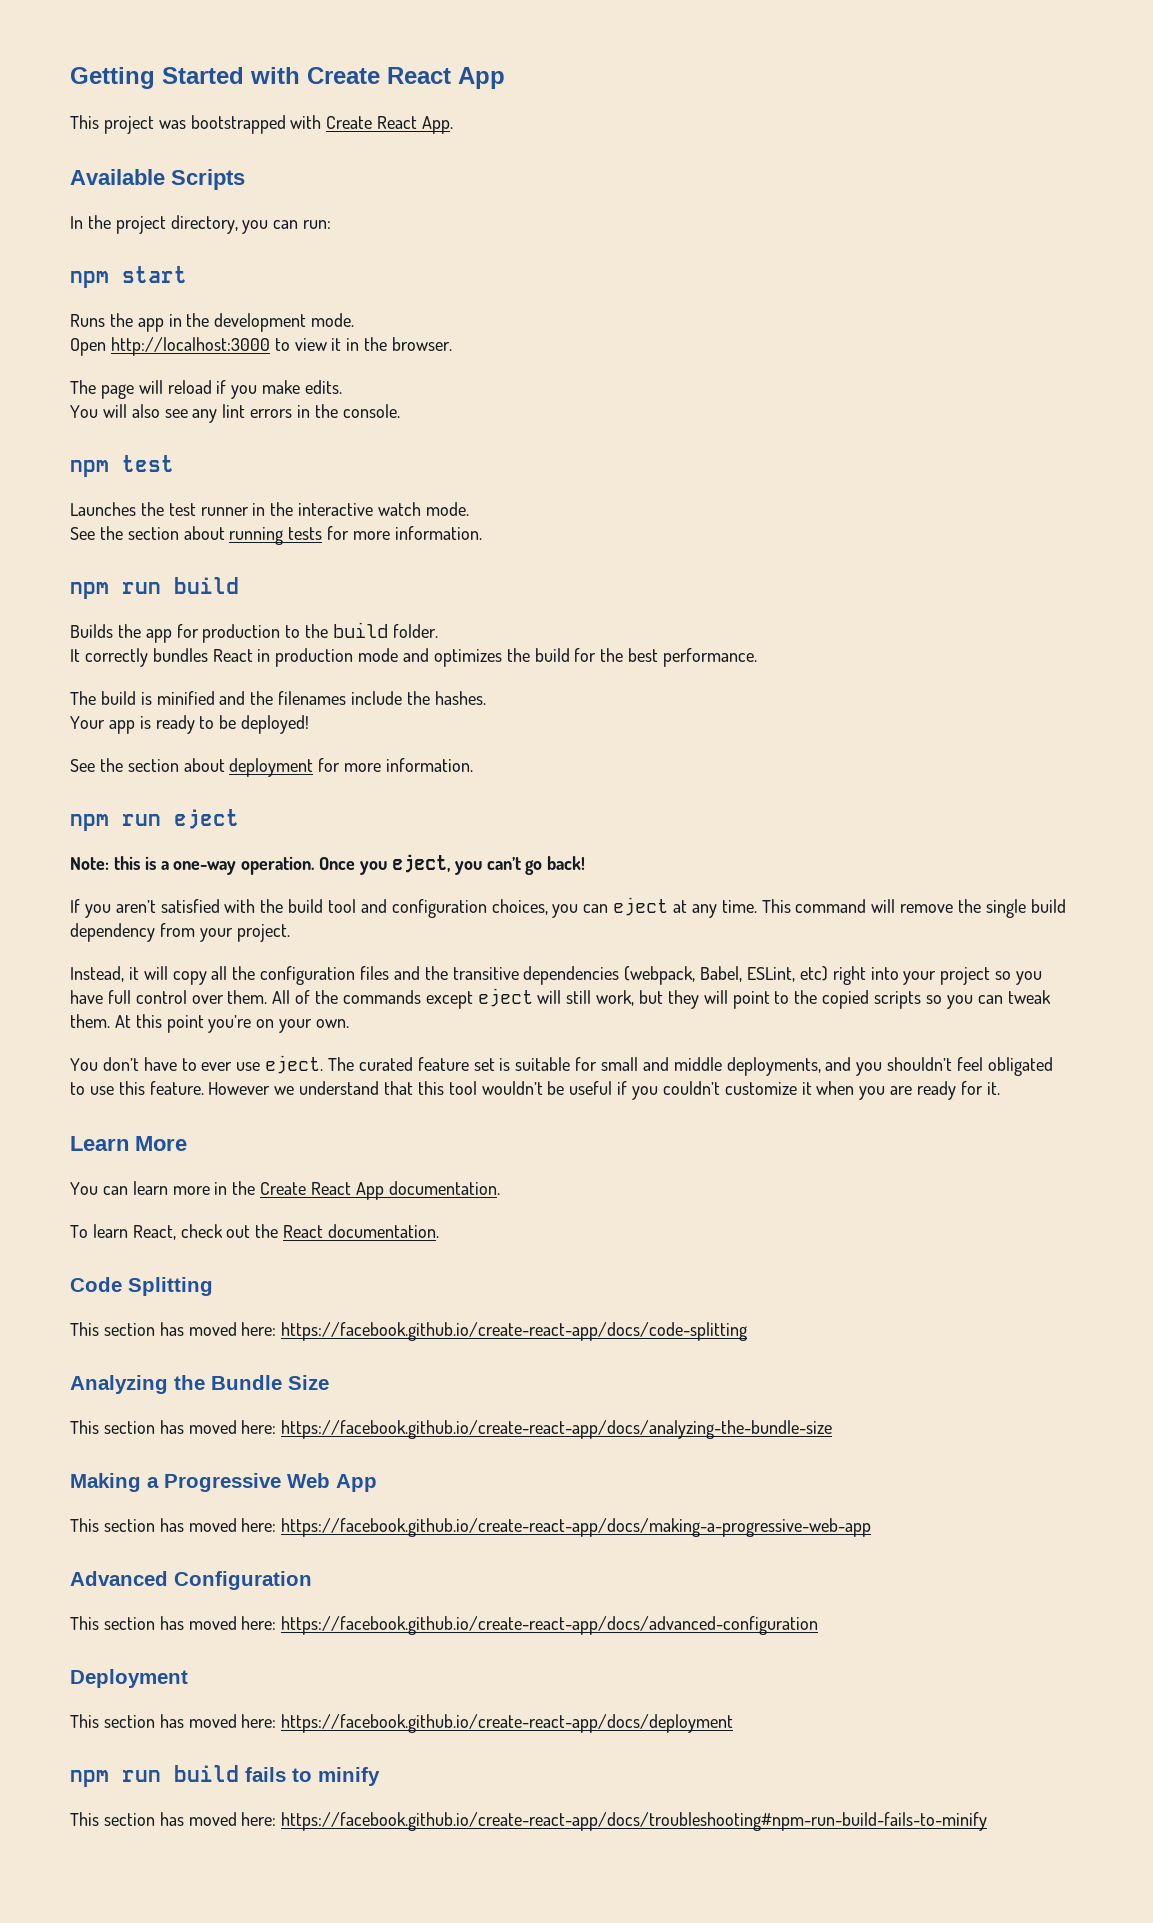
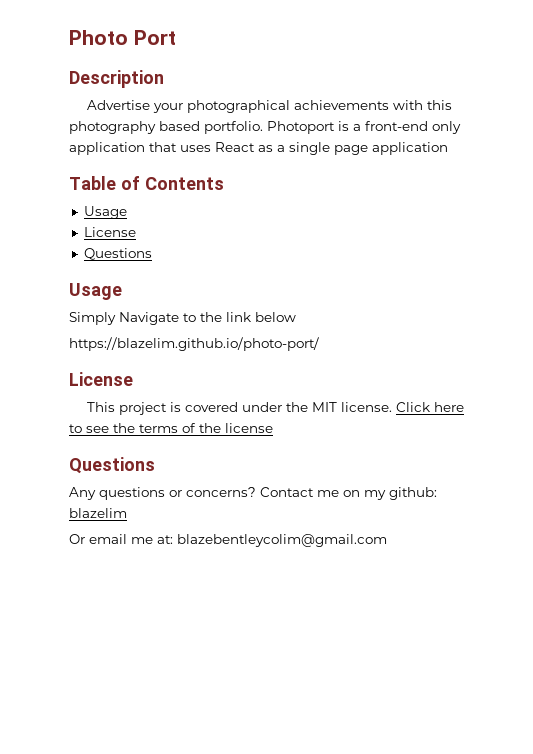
[70,67,505,89] [70,115,454,134] [70,169,245,190] [70,215,332,234] [70,266,187,288] [70,313,355,332] [70,337,452,356] [70,380,343,399] [70,404,400,423] [70,455,174,477] [70,502,469,516] [70,526,482,545] [70,577,239,599] [70,622,438,643] [70,648,758,667] [70,691,486,705] [70,715,310,734] [70,758,474,777] [70,809,239,831] [70,854,586,875] [70,897,1066,918] [70,923,290,942] [70,966,1043,985] [70,988,1051,1009] [70,1014,350,1033] [70,1055,1053,1076] [70,1081,1000,1100] [70,1136,187,1151] [70,1181,500,1200] [70,1224,440,1240] [70,1277,213,1296] [70,1322,748,1341] [70,1375,329,1394] [70,1420,833,1439] [70,1473,377,1492] [70,1518,872,1537] [70,1571,312,1590] [70,1616,819,1635] [70,1669,188,1688] [70,1714,734,1733] [70,1765,380,1787] [70,1812,988,1831] Getting Started with Create React App // This project was bootstrapped with Create React App. // Available Scripts // In the project directory, you can run: // npm start // Runs the app in the development mode. // Open http://localhost:3000 to view it in the browser. // The page will reload if you make edits. // You will also see any lint errors in the console. // npm test // Launches the test runner in the interactive watch mode. // See the section about running tests for more information. // npm run build // Builds the app for production to the build folder. // It correctly bundles React in production mode and optimizes the build for the best performance. // The build is minified and the filenames include the hashes. // Your app is ready to be deployed! // See the section about deployment for more information. // npm run eject // Note: this is a one-way operation. Once you eject, you can’t go back! // If you aren’t satisfied with the build tool and configuration choices, you can eject at any time. This command will remove the single build dependency from your project. // Instead, it will copy all the configuration files and the transitive dependencies (webpack, Babel, ESLint, etc) right into your project so you have full control over them. All of the commands except eject will still work, but they will point to the copied scripts so you can tweak them. At this point you’re on your own. // You don’t have to ever use eject. The curated feature set is suitable for small and middle deployments, and you shouldn’t feel obligated to use this feature. However we understand that this tool wouldn’t be useful if you couldn’t customize it when you are ready for it. // Learn More // You can learn more in the Create React App documentation. // To learn React, check out the React documentation. // Code Splitting // This section has moved here: https://facebook.github.io/create-react-app/docs/code-splitting // Analyzing the Bundle Size // This section has moved here: https://facebook.github.io/create-react-app/docs/analyzing-the-bundle-size // Making a Progressive Web App // This section has moved here: https://facebook.github.io/create-react-app/docs/making-a-progressive-web-app // Advanced Configuration // This section has moved here: https://facebook.github.io/create-react-app/docs/advanced-configuration // Deployment // This section has moved here: https://facebook.github.io/create-react-app/docs/deployment // npm run build fails to minify // This section has moved here: https://facebook.github.io/create-react-app/docs/troubleshooting#npm-run-build-fails-to-minify -> [69,30,176,45] [69,70,164,88] [87,100,453,113] [69,121,461,134] [69,142,448,155] [69,176,224,190] [83,206,127,219] [83,227,136,237] [83,248,152,260] [69,283,122,300] [69,312,296,325] [69,337,319,351] [69,372,133,386] [87,402,465,415] [69,423,273,433] [69,457,155,474] [69,487,437,500] [69,508,127,518] [69,534,387,547] Photo Port // Description // Advertise your photographical achievements with this photography based portfolio. Photoport is a front-end only application that uses React as a single page application // Table of Contents // Usage // License // Questions // Usage // Simply Navigate to the link below // https://blazelim.github.io/photo-port/ // License // This project is covered under the MIT license. Click here to see the terms of the license // Questions // Any questions or concerns? Contact me on my github: blazelim // Or email me at: blazebentleycolim@gmail.com

